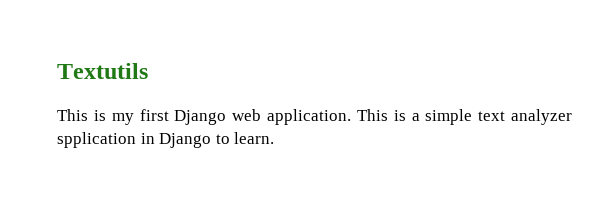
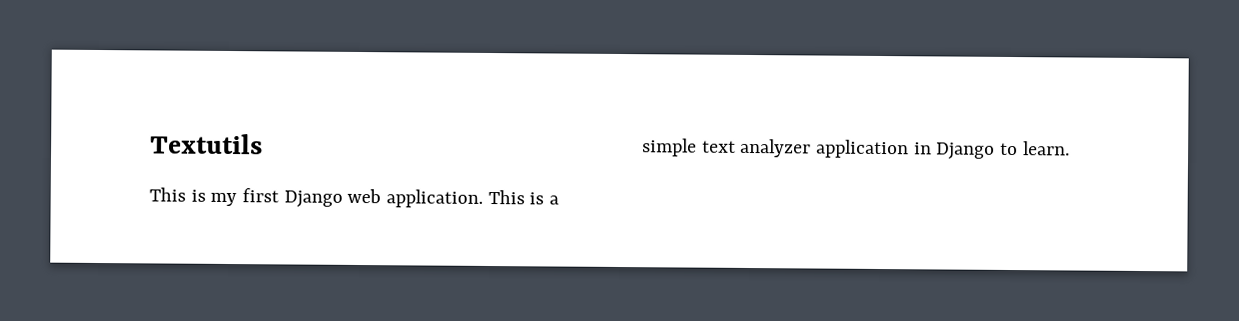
[57,132,136,148] spplication -> [816,139,910,159] application

